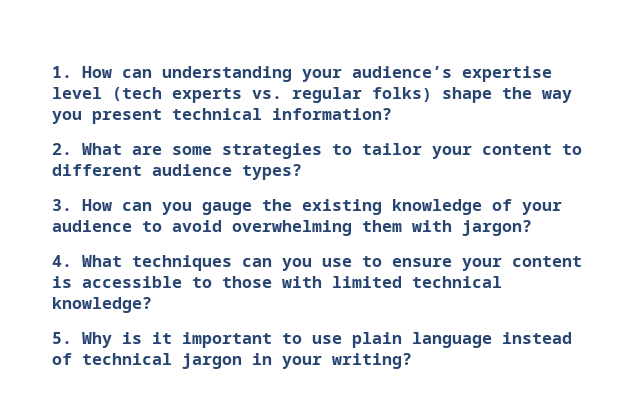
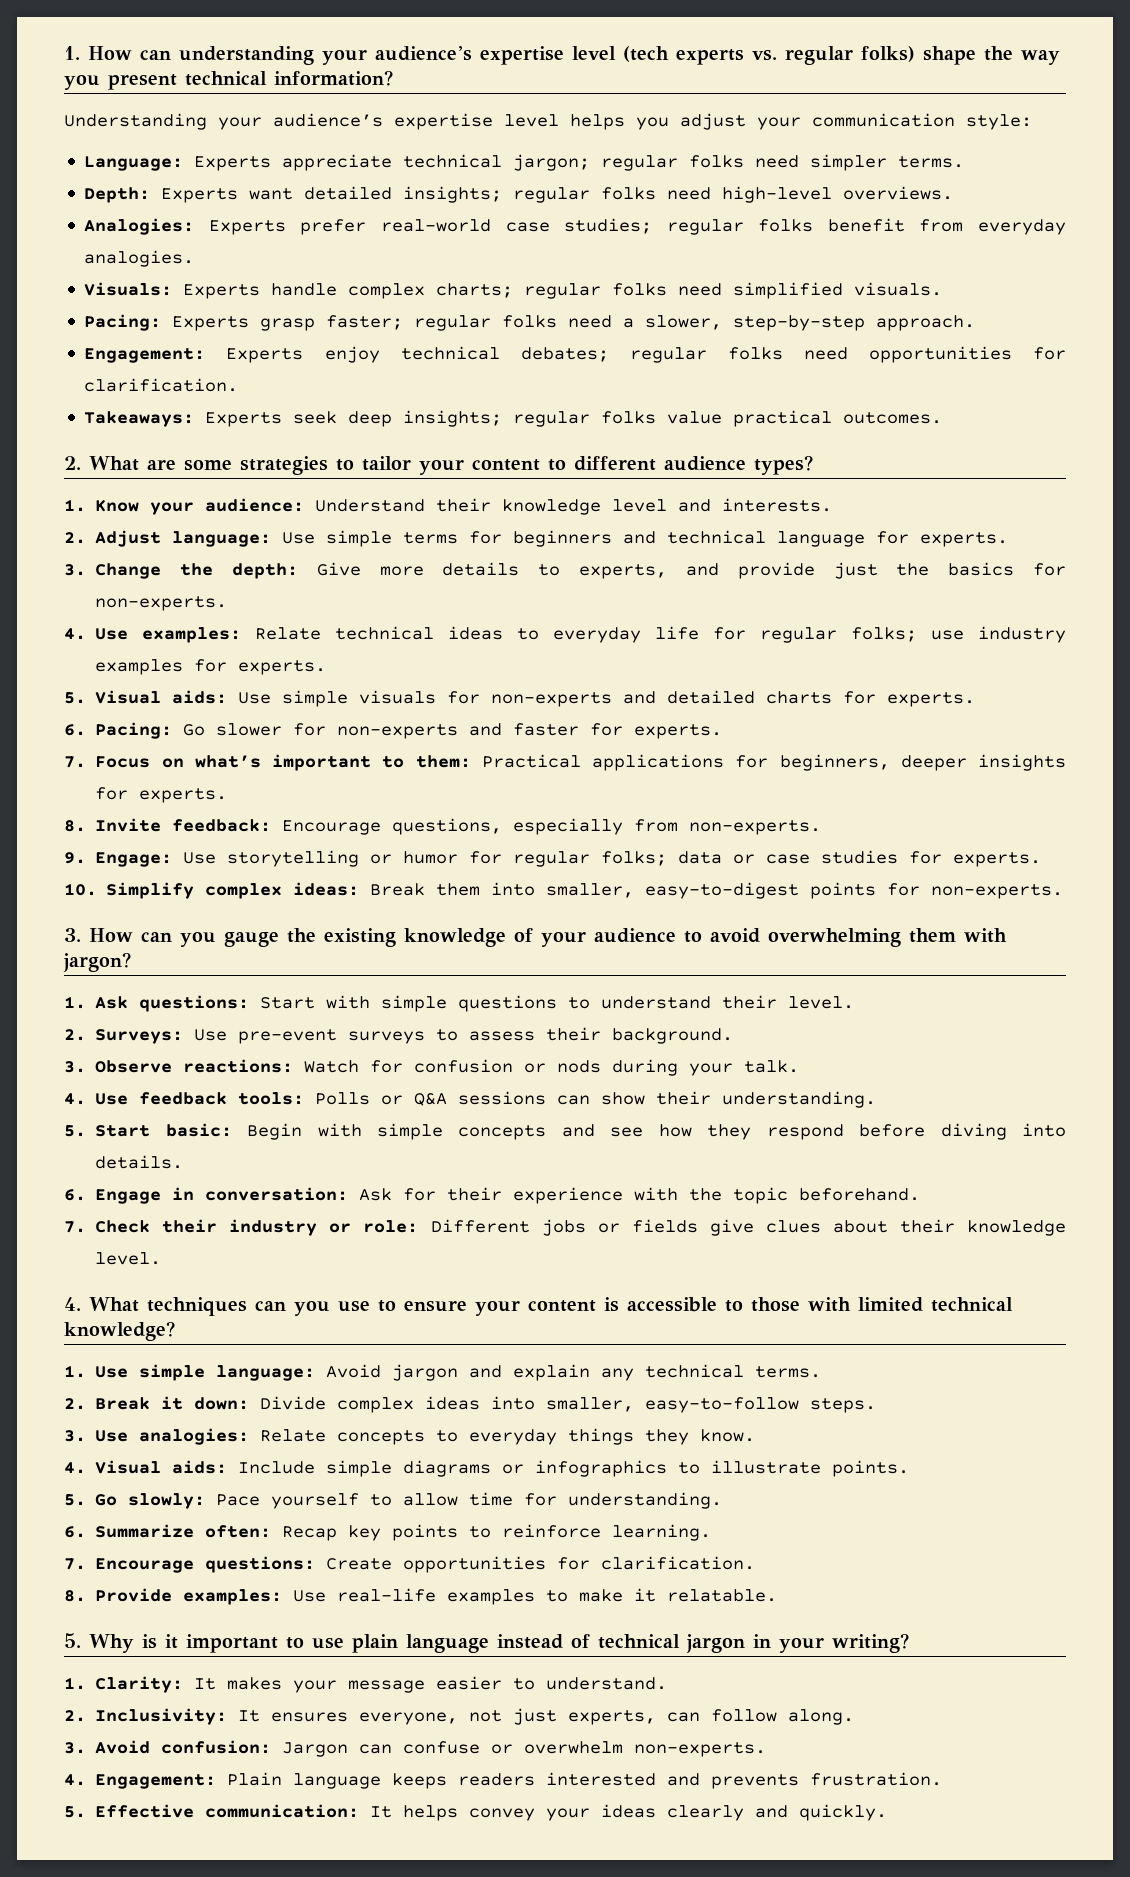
(392, 114) none -> [64,113,1032,130] [84,154,965,171] [84,186,954,203] [84,218,1067,235] [84,250,195,267] [84,282,943,299] [84,314,976,331] [84,346,1066,363] [84,378,239,392] [84,410,943,427] // Understanding your audience’s expertise level helps you adjust your communication style: // Language: Experts appreciate technical jargon; regular folks need simpler terms. // Depth: Experts want detailed insights; regular folks need high-level overviews. // Analogies: Experts prefer real-world case studies; regular folks benefit from everyday analogies. // Visuals: Experts handle complex charts; regular folks need simplified visuals. // Pacing: Experts grasp faster; regular folks need a slower, step-by-step approach. // Engagement: Experts enjoy technical debates; regular folks need opportunities for clarification. // Takeaways: Experts seek deep insights; regular folks value practical outcomes.
(302, 172) none -> [64,498,833,515] [64,530,1009,547] [64,562,1066,579] [95,596,228,611] [64,626,1066,643] [95,659,327,675] [64,690,976,707] [64,722,723,739] [64,754,1066,771] [95,787,228,803] [64,818,822,835] [64,850,1042,867] [64,882,1064,899] // 1. Know your audience: Understand their knowledge level and interests. // 2. Adjust language: Use simple terms for beginners and technical language for experts. // 3. Change the depth: Give more details to experts, and provide just the basics for non-experts. // 4. Use examples: Relate technical ideas to everyday life for regular folks; use industry examples for experts. // 5. Visual aids: Use simple visuals for non-experts and detailed charts for experts. // 6. Pacing: Go slower for non-experts and faster for experts. // 7. Focus on what’s important to them: Practical applications for beginners, deeper insights for experts. // 8. Invite feedback: Encourage questions, especially from non-experts. // 9. Engage: Use storytelling or humor for regular folks; data or case studies for experts. // 10. Simplify complex ideas: Break them into smaller, easy-to-digest points for non-experts.
(532, 228) none -> [64,995,855,1012] [64,1027,734,1044] [64,1059,800,1076] [64,1091,877,1108] [64,1123,1067,1140] [95,1155,184,1169] [64,1187,921,1204] [64,1219,1066,1236] [95,1252,162,1265] // 1. Ask questions: Start with simple questions to understand their level. // 2. Surveys: Use pre-event surveys to assess their background. // 3. Observe reactions: Watch for confusion or nods during your talk. // 4. Use feedback tools: Polls or Q&A sessions can show their understanding. // 5. Start basic: Begin with simple concepts and see how they respond before diving into details. // 6. Engage in conversation: Ask for their experience with the topic beforehand. // 7. Check their industry or role: Different jobs or fields give clues about their knowledge level.
(152, 305) none -> [64,1364,822,1381] [64,1396,877,1413] [64,1428,756,1445] [64,1460,910,1477] [64,1492,723,1509] [64,1524,712,1541] [64,1556,756,1573] [64,1588,778,1605] // 1. Use simple language: Avoid jargon and explain any technical terms. // 2. Break it down: Divide complex ideas into smaller, easy-to-follow steps. // 3. Use analogies: Relate concepts to everyday things they know. // 4. Visual aids: Include simple diagrams or infographics to illustrate points. // 5. Go slowly: Pace yourself to allow time for understanding. // 6. Summarize often: Recap key points to reinforce learning. // 7. Encourage questions: Create opportunities for clarification. // 8. Provide examples: Use real-life examples to make it relatable.
(412, 361) none -> [64,1676,668,1693] [64,1708,855,1725] [64,1740,767,1757] [64,1772,943,1789] [64,1804,888,1821] // 1. Clarity: It makes your message easier to understand. // 2. Inclusivity: It ensures everyone, not just experts, can follow along. // 3. Avoid confusion: Jargon can confuse or overwhelm non-experts. // 4. Engagement: Plain language keeps readers interested and prevents frustration. // 5. Effective communication: It helps convey your ideas clearly and quickly.

